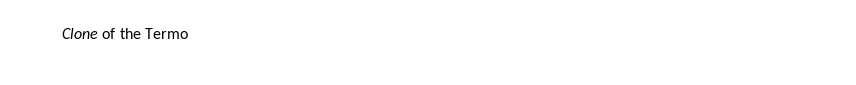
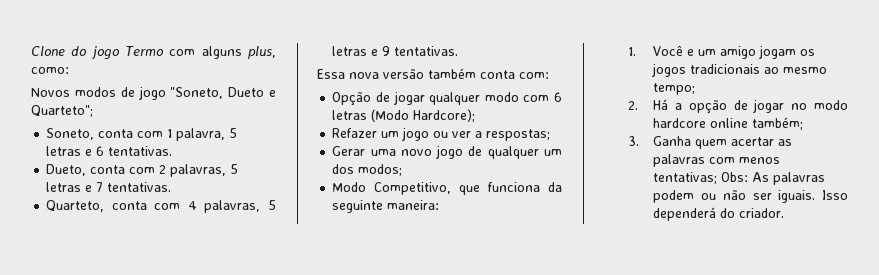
[102,28,188,39] of the Termo -> [71,46,276,60] [31,67,69,74] [31,86,276,100] [31,105,93,117] [46,128,238,141] [46,146,173,156] [46,164,239,177] [46,182,172,192] [46,200,276,213] [332,46,459,56] [317,68,549,79] [332,91,562,106] [332,109,476,122] [332,127,551,141] [332,145,562,159] [332,164,403,176] [332,182,562,195] [332,200,440,213] [628,45,816,59] [652,63,828,77] [653,83,696,95] [628,99,848,114] [653,117,804,130] [628,136,793,149] [653,154,781,167] [653,172,826,185] [653,190,848,203] [653,207,785,221] do jogo Termo com alguns plus, como: // Novos modos de jogo "Soneto, Dueto e Quarteto"; // Soneto, conta com 1 palavra, 5 letras e 6 tentativas. // Dueto, conta com 2 palavras, 5 letras e 7 tentativas. // Quarteto, conta com 4 palavras, 5 letras e 9 tentativas. // Essa nova versão também conta com: // Opção de jogar qualquer modo com 6 letras (Modo Hardcore); // Refazer um jogo ou ver a respostas; // Gerar uma novo jogo de qualquer um dos modos; // Modo Competitivo, que funciona da seguinte maneira: // 1. Você e um amigo jogam os jogos tradicionais ao mesmo tempo; // 2. Há a opção de jogar no modo hardcore online também; // 3. Ganha quem acertar as palavras com menos tentativas; Obs: As palavras podem ou não ser iguais. Isso dependerá do criador.

